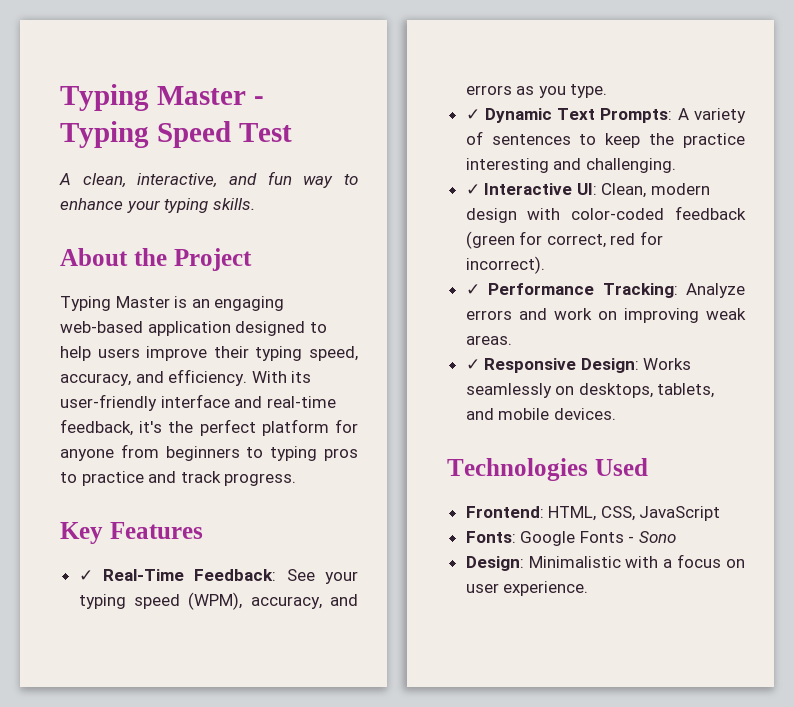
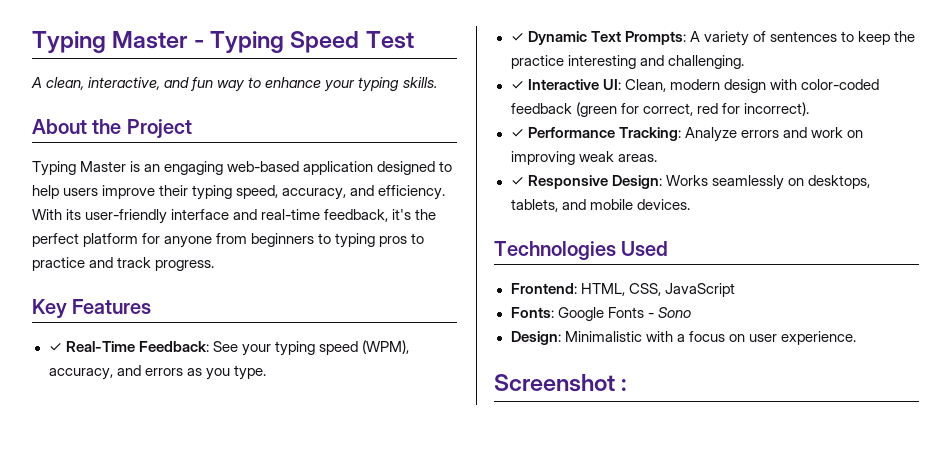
(589, 588) none -> [494,374,628,392] // Screenshot :

